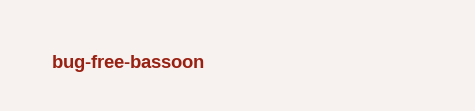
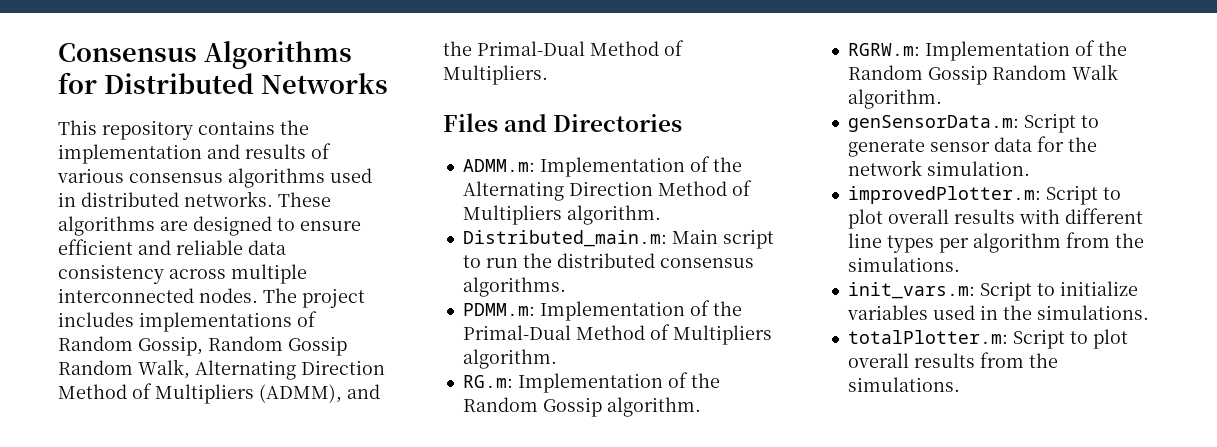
[52,55,204,72] bug-free-bassoon -> [58,41,352,69] [58,72,388,94] [58,120,309,140] [58,143,331,164] [57,168,372,188] [58,191,331,207] [58,216,361,236] [58,239,286,255] [58,264,307,284] [58,288,365,308] [58,311,317,332] [58,336,347,356] [58,359,385,380] [58,383,380,404] [443,40,684,56] [443,65,548,85] [443,113,683,132] [462,156,742,177] [462,180,752,201] [462,205,661,225] [462,229,774,249] [462,253,754,268] [462,277,566,297] [462,300,742,321] [462,324,772,345] [462,349,557,369] [462,372,720,393] [462,397,701,417] [847,40,1127,61] [847,64,1118,85] [847,89,942,109] [847,113,1099,133] [847,136,1097,157] [847,160,1030,176] [847,185,1121,205] [847,208,1143,229] [847,232,1144,253] [847,257,960,272] [847,281,1138,301] [846,305,1149,320] [847,329,1128,349] [847,352,1058,368] [847,377,960,392] Consensus Algorithms for Distributed Networks // This repository contains the implementation and results of various consensus algorithms used in distributed networks. These algorithms are designed to ensure efficient and reliable data consistency across multiple interconnected nodes. The project includes implementations of Random Gossip, Random Gossip Random Walk, Alternating Direction Method of Multipliers (ADMM), and the Primal-Dual Method of Multipliers. // Files and Directories // ADMM.m: Implementation of the Alternating Direction Method of Multipliers algorithm. // Distributed_main.m: Main script to run the distributed consensus algorithms. // PDMM.m: Implementation of the Primal-Dual Method of Multipliers algorithm. // RG.m: Implementation of the Random Gossip algorithm. // RGRW.m: Implementation of the Random Gossip Random Walk algorithm. // genSensorData.m: Script to generate sensor data for the network simulation. // improvedPlotter.m: Script to plot overall results with different line types per algorithm from the simulations. // init_vars.m: Script to initialize variables used in the simulations. // totalPlotter.m: Script to plot overall results from the simulations.

